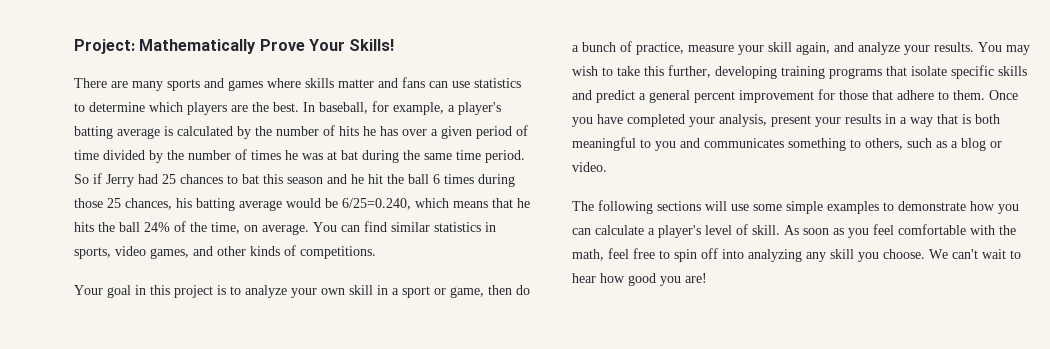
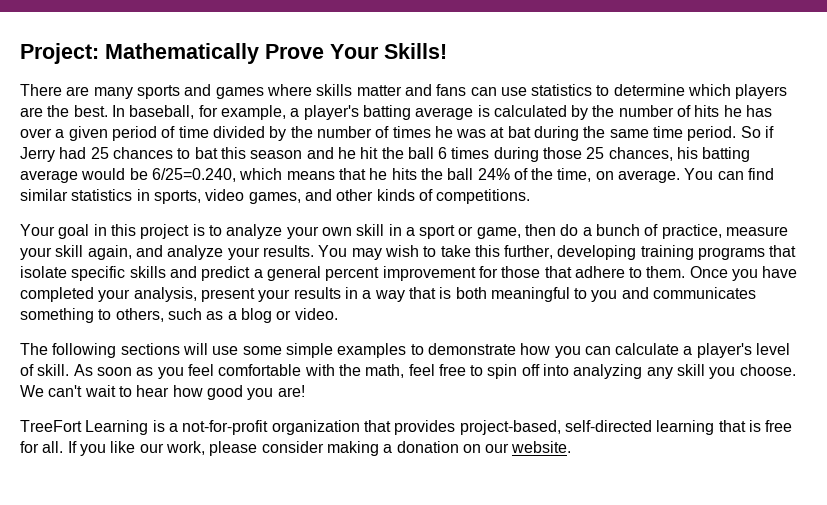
(707, 278) none -> [20,420,793,435] [20,441,572,456] // TreeFort Learning is a not-for-profit organization that provides project-based, self-directed learning that is free for all. If you like our work, please consider making a donation on our website.

